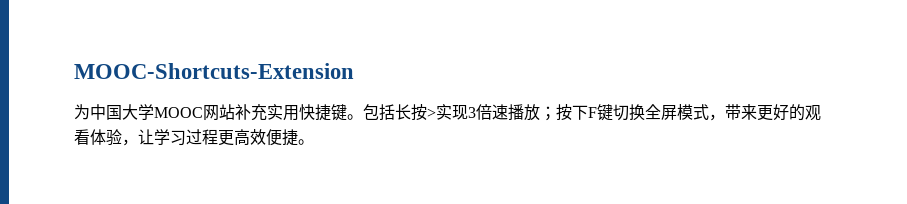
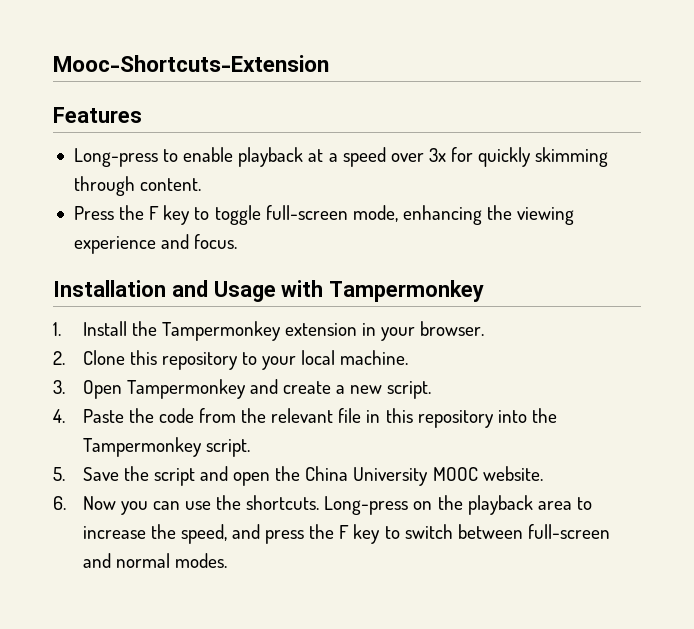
[74,63,354,79] [74,104,821,121] [74,129,314,146] MOOC-Shortcuts-Extension // 为中国大学MOOC网站补充实用快捷键。包括长按>实现3倍速播放；按下F键切换全屏模式，带来更好的观看体验，让学习过程更高效便捷。 -> [53,55,329,72] [53,107,142,123] [73,147,609,167] [73,176,202,196] [73,205,575,225] [73,234,238,254] [53,280,485,302] [53,321,485,341] [53,350,409,370] [53,379,432,399] [53,408,558,428] [82,437,250,457] [53,466,543,486] [53,495,593,515] [82,524,611,544] [82,553,227,568] Mooc-Shortcuts-Extension // Features // Long-press to enable playback at a speed over 3x for quickly skimming through content. // Press the F key to toggle full-screen mode, enhancing the viewing experience and focus. // Installation and Usage with Tampermonkey // 1. Install the Tampermonkey extension in your browser. // 2. Clone this repository to your local machine. // 3. Open Tampermonkey and create a new script. // 4. Paste the code from the relevant file in this repository into the Tampermonkey script. // 5. Save the script and open the China University MOOC website. // 6. Now you can use the shortcuts. Long-press on the playback area to increase the speed, and press the F key to switch between full-screen and normal modes.

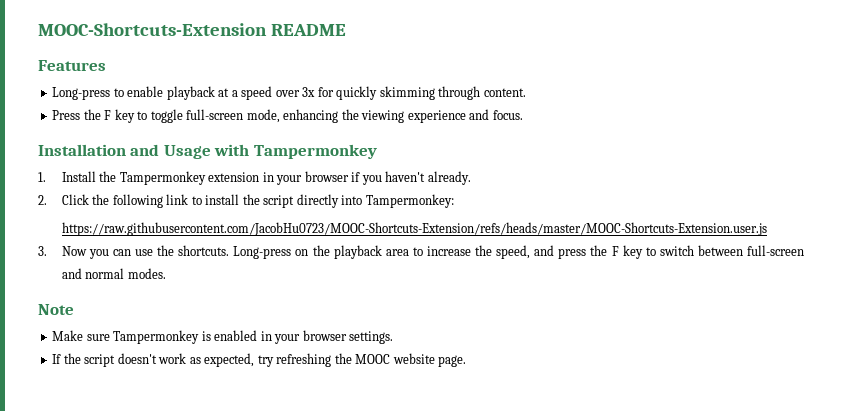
[53,55,329,72] Mooc-Shortcuts-Extension -> [38,23,346,36] MOOC-Shortcuts-Extension README
[420,321,485,336] [53,350,409,370] [53,379,432,399] [53,408,558,428] [82,437,250,457] [53,466,543,486] [53,496,66,510] browser. // 2. Clone this repository to your local machine. // 3. Open Tampermonkey and create a new script. // 4. Paste the code from the relevant file in this repository into the Tampermonkey script. // 5. Save the script and open the China University MOOC website. // 6. -> [304,171,471,185] [38,194,454,208] [61,222,767,236] [38,246,47,256] browser if you haven't already. // 2. Click the following link to install the script directly into Tampermonkey: // https://raw.githubusercontent.com/JacobHu0723/MOOC-Shortcuts-Extension/refs/heads/master/MOOC-Shortcuts-Extension.user.js // 3.
(227, 560) none -> [38,304,74,315] [52,330,394,344] [52,353,467,367] // Note // Make sure Tampermonkey is enabled in your browser settings. // If the script doesn't work as expected, try refreshing the MOOC website page.

